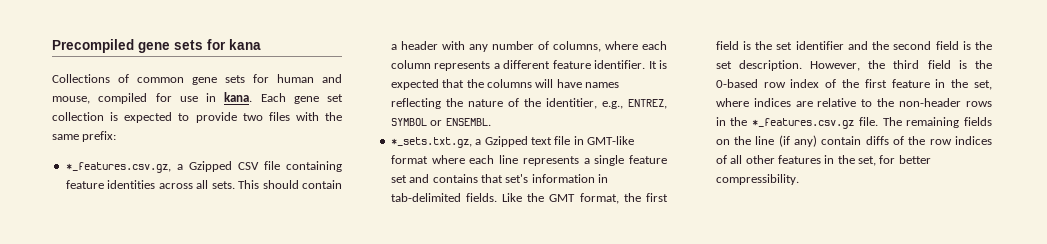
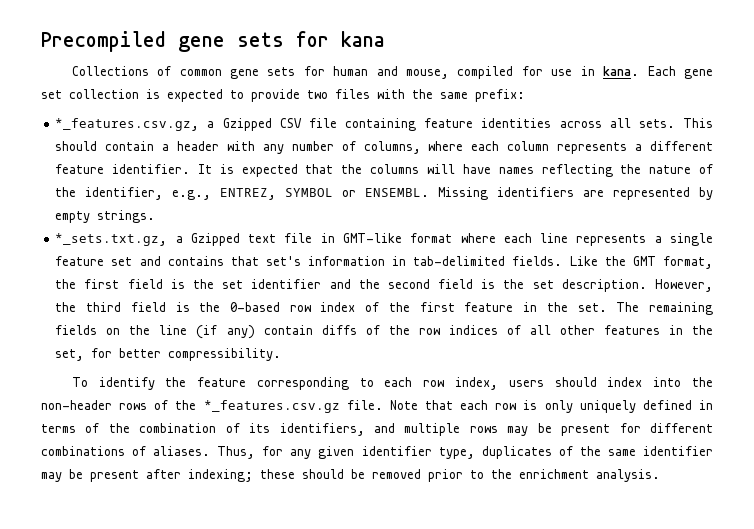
[545,98,597,109] identitier, -> [85,187,164,200] identifier,
(491, 122) none -> [438,187,714,200] [55,210,156,223] Missing identifiers are represented by empty strings.
[974,80,992,90] [715,98,992,107] [715,117,878,129] set, where indices are relative to the non-header rows in the *_features.csv.gz file. -> [577,303,607,312] set.
(799, 179) none -> [71,377,713,390] [41,400,713,413] [41,423,714,436] [41,446,714,459] [41,469,660,482] // To identify the feature corresponding to each row index, users should index into the non-header rows of the *_features.csv.gz file. Note that each row is only uniquely defined in terms of the combination of its identifiers, and multiple rows may be present for different combinations of aliases. Thus, for any given identifier type, duplicates of the same identifier may be present after indexing; these should be removed prior to the enrichment analysis.

